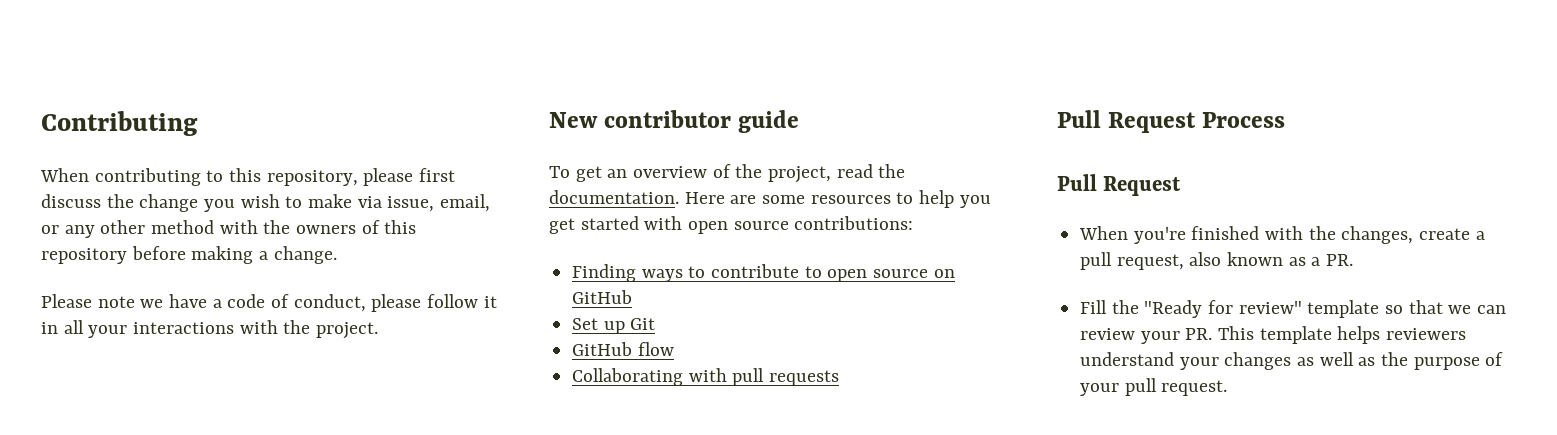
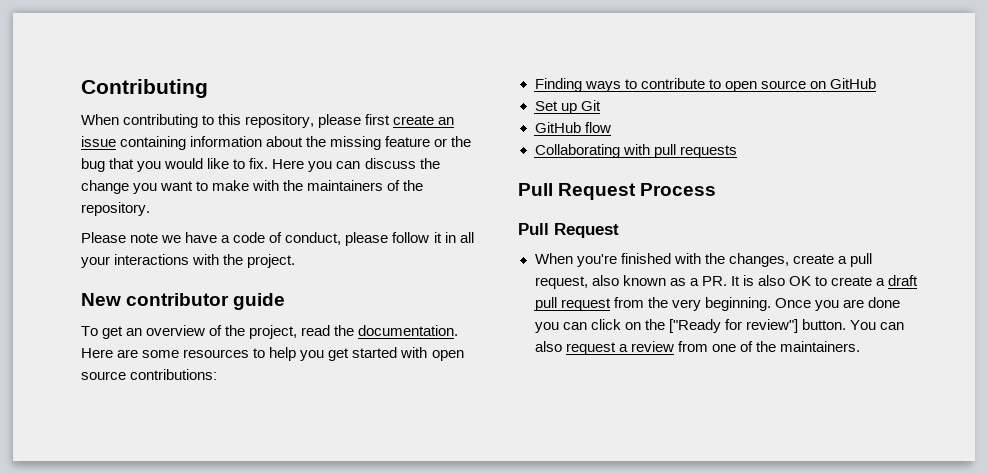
(456, 175) none -> [393,115,455,125] [81,136,472,150] [81,158,361,172] create an issue containing information about the missing feature or the bug that you would like to fix. Here you can
[240,194,280,208] wish -> [160,181,194,191] want
[357,194,491,212] [41,220,417,238] [41,246,337,264] via issue, email, or any other method with the owners of this repository before making a change. -> [252,180,424,191] [81,202,150,216] with the maintainers of the repository.
[1080,300,1507,318] [1080,326,1467,344] [1080,352,1504,370] [1080,378,1228,396] // Fill the "Ready for review" template so that we can review your PR. This template helps reviewers understand your changes as well as the purpose of your pull request. -> [730,275,919,286] [534,297,900,311] [534,319,904,333] [534,341,860,355] It is also OK to create a draft pull request from the very beginning. Once you are done you can click on the ["Ready for review"] button. You can also request a review from one of the maintainers.

